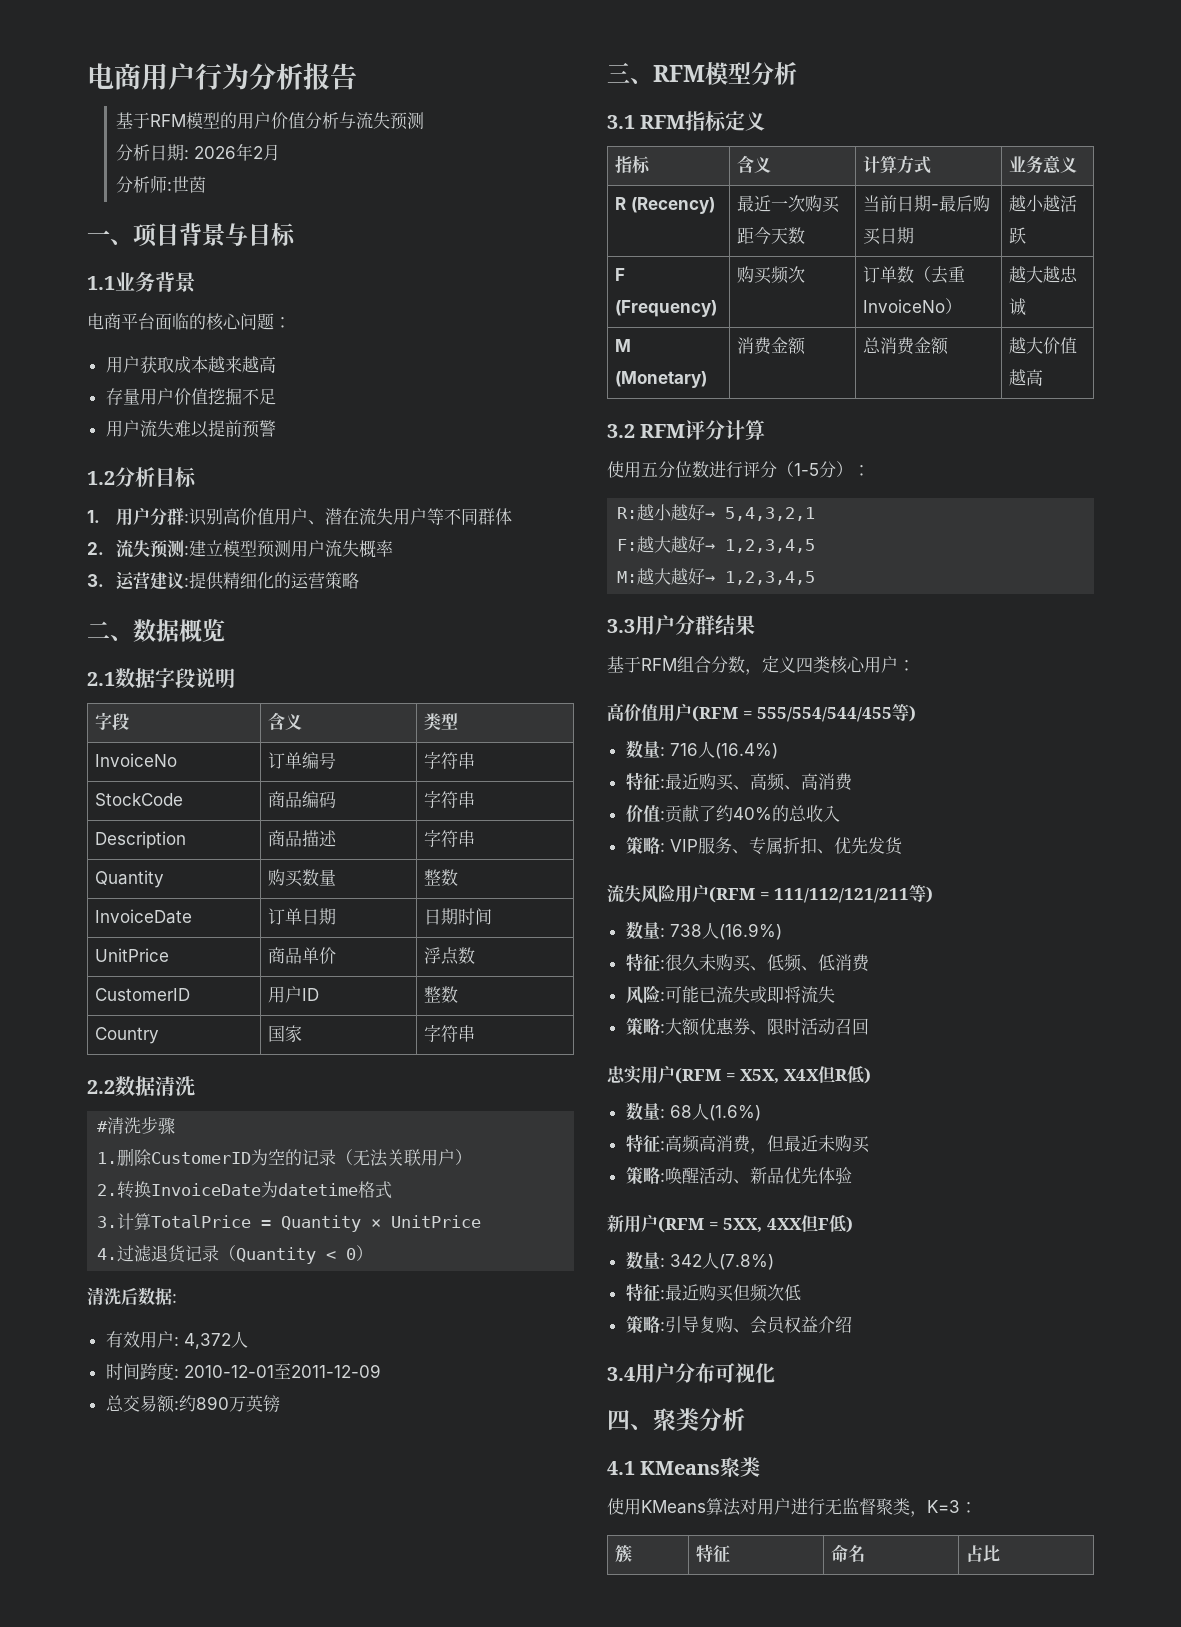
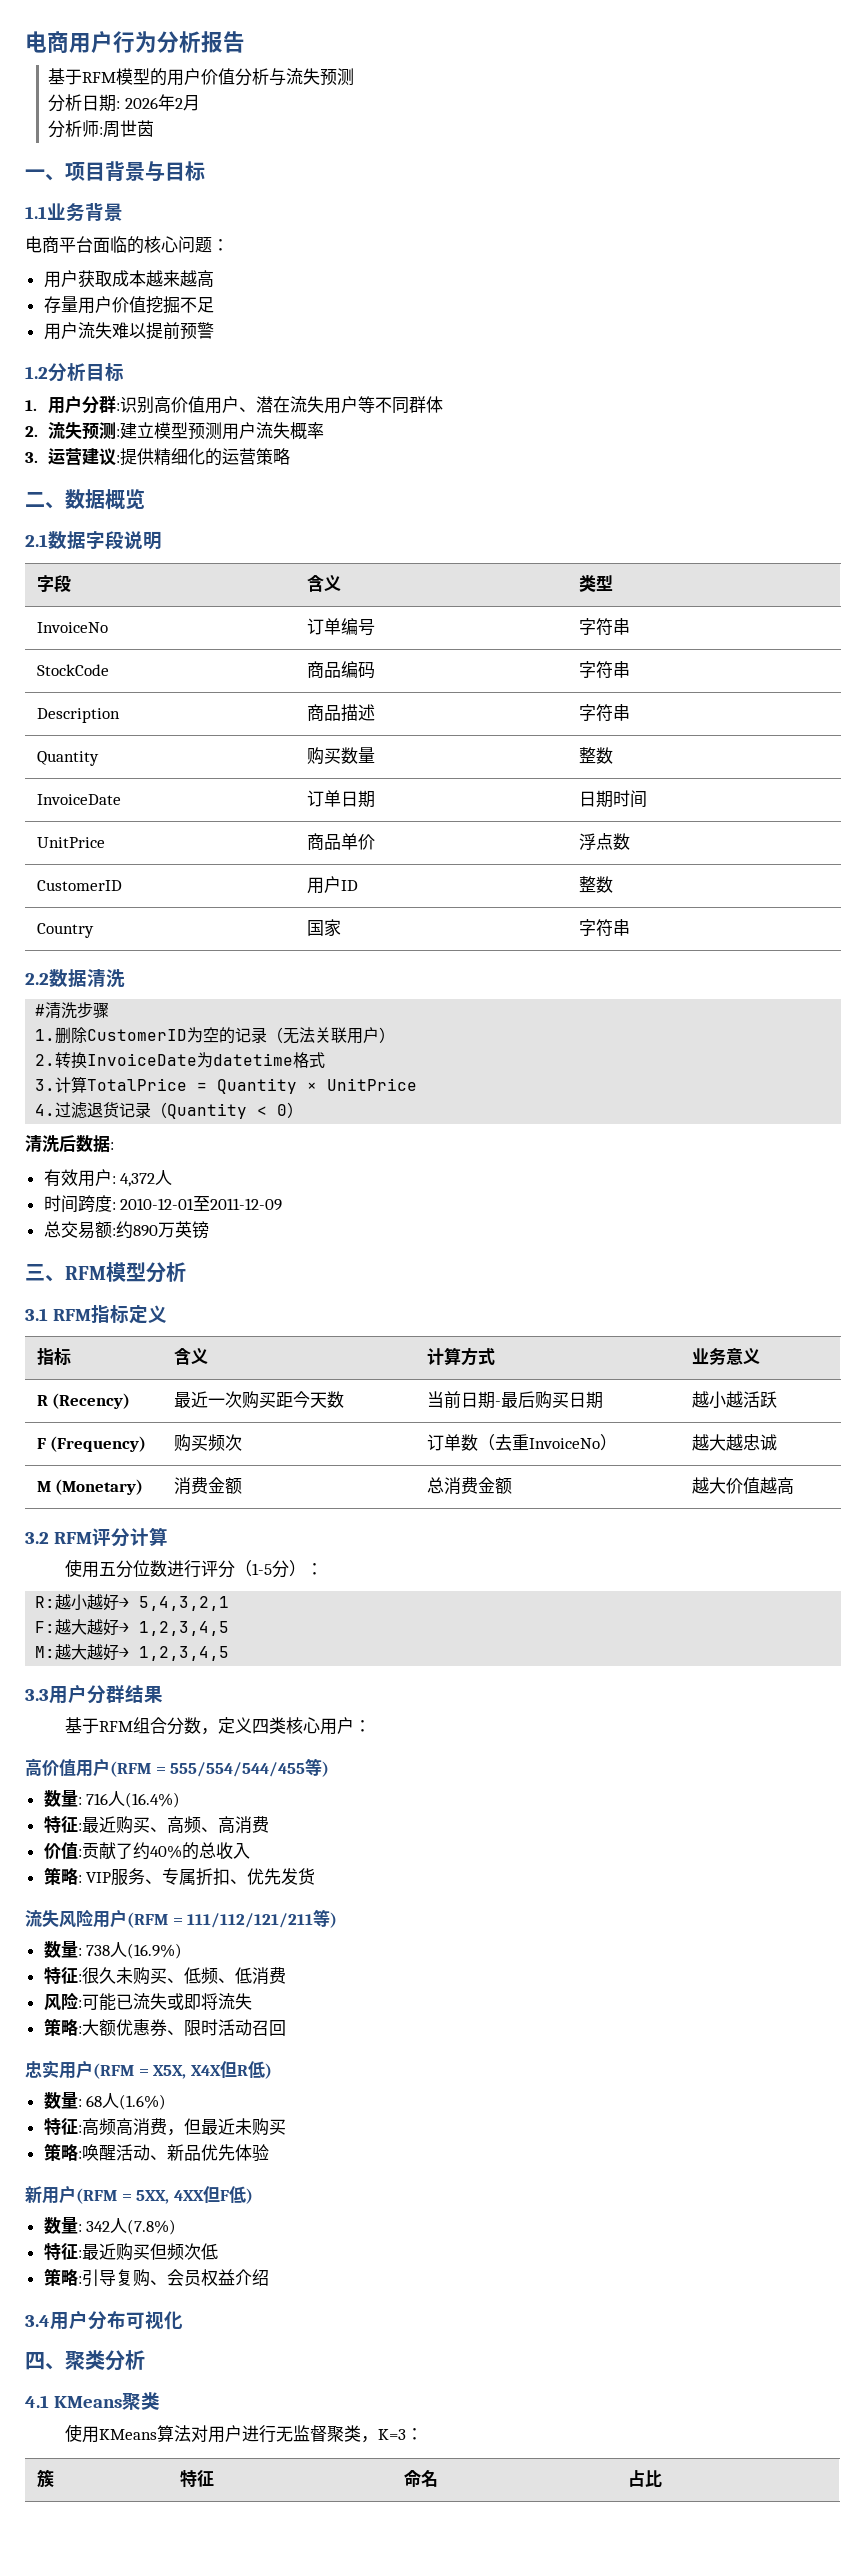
(172, 186) none -> [103,121,121,138] 周

